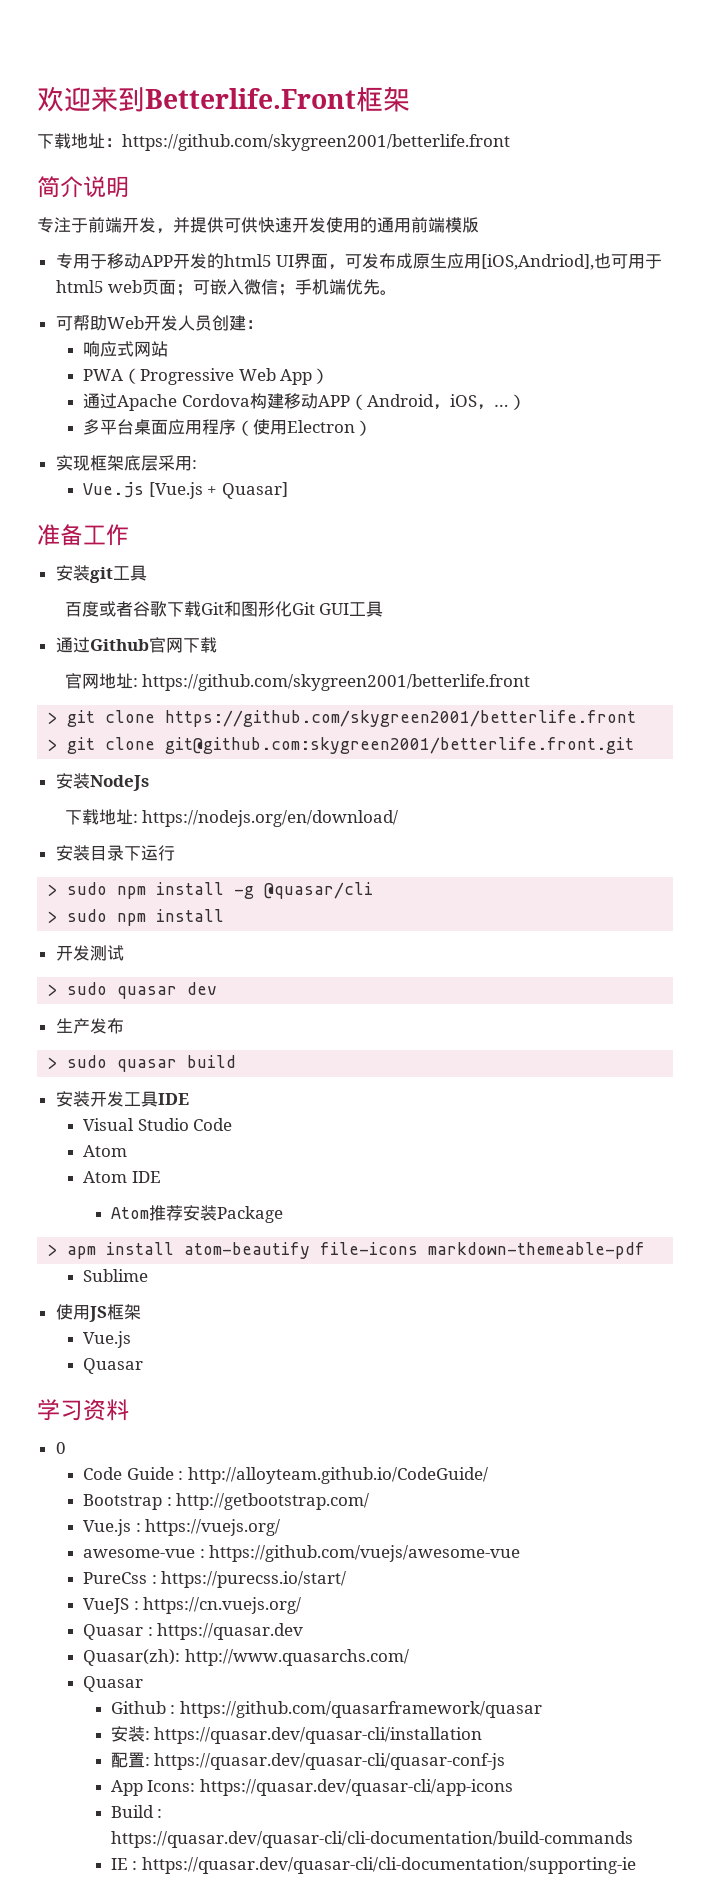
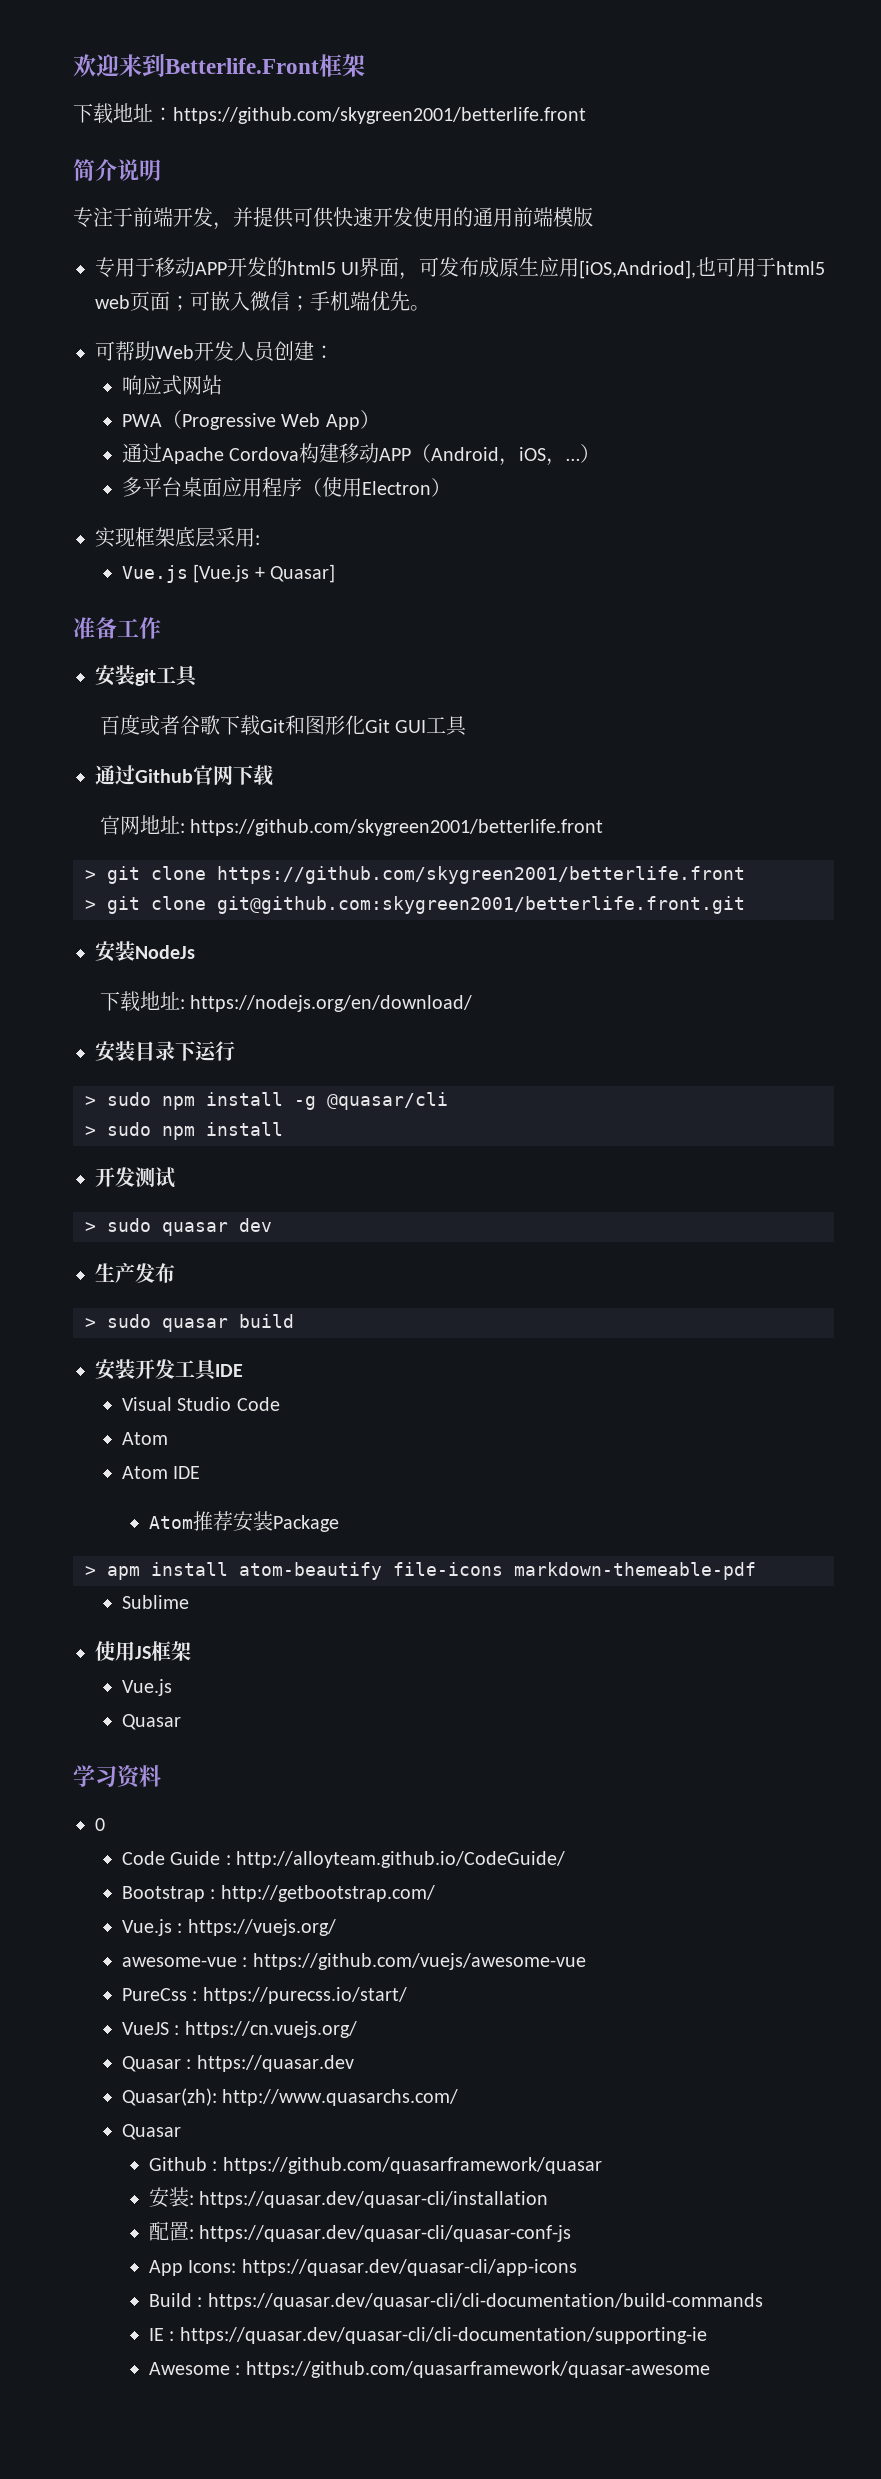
(637, 1865) none -> [149,2361,710,2378] // Awesome : https://github.com/quasarframework/quasar-awesome

